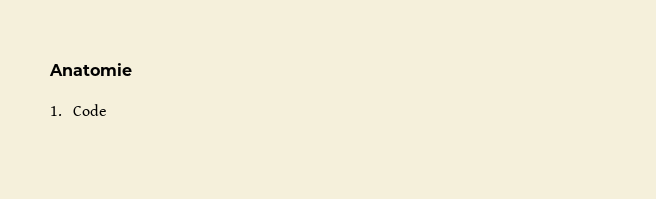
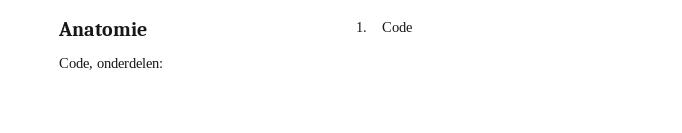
(132, 69) none -> [59,58,163,70] // Code, onderdelen:

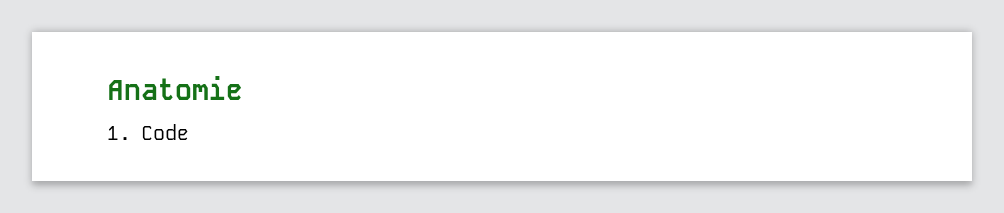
[59,58,163,70] // Code, onderdelen: -> (243, 88) none

